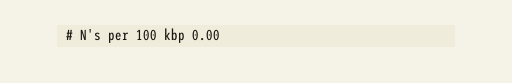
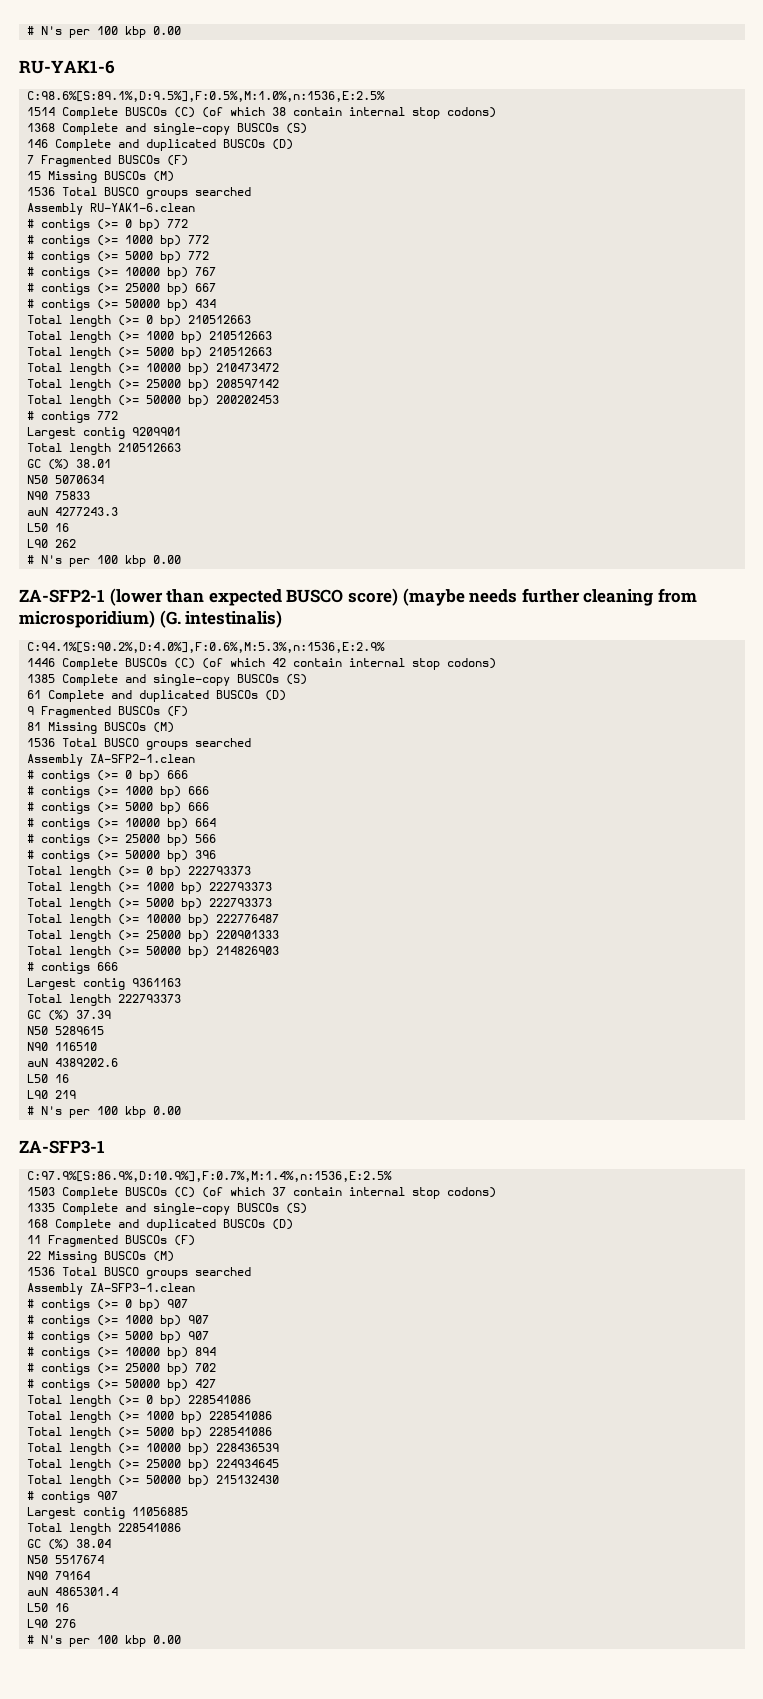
[65,28,220,43] # N's per 100 kbp 0.00 -> [26,26,181,38] [19,60,115,74] [26,91,385,102] [26,107,496,119] [26,123,307,135] [26,139,293,151] [26,155,188,167] [26,171,174,183] [26,187,251,199] [26,203,195,215] [26,219,188,231] [26,235,209,247] [26,251,209,263] [26,267,216,279] [26,283,216,295] [26,299,216,311] [26,315,251,327] [26,331,272,343] [26,347,272,359] [26,363,279,375] [26,379,279,391] [26,395,279,407] [26,411,118,423] [26,427,181,439] [26,443,181,455] [26,459,111,470] [26,475,104,484] [26,491,90,500] [26,507,118,516] [26,523,69,532] [26,539,76,548] [26,555,181,567] [19,588,697,606] [19,610,283,628] [26,642,385,653] [26,658,496,670] [26,674,307,686] [26,690,286,702] [26,706,188,718] [26,722,174,734] [26,738,251,750] [26,754,195,766] [26,770,188,782] [26,786,209,798] [26,802,209,814] [26,818,216,830] [26,834,216,846] [26,850,216,862] [26,866,251,878] [26,882,272,894] [26,898,272,910] [26,914,279,926] [26,930,279,942] [26,946,279,958] [26,962,118,974] [26,978,181,990] [26,994,181,1006] [26,1010,111,1021] [26,1026,104,1035] [26,1042,97,1051] [26,1058,118,1067] [26,1074,69,1083] [26,1090,76,1099] [26,1106,181,1118] [19,1140,105,1154] [26,1171,392,1182] [26,1187,496,1199] [26,1203,307,1215] [26,1219,293,1231] [26,1235,195,1247] [26,1251,174,1263] [26,1267,251,1279] [26,1283,195,1295] [26,1299,188,1311] [26,1315,209,1327] [26,1331,209,1343] [26,1347,216,1359] [26,1363,216,1375] [26,1379,216,1391] [26,1395,251,1407] [26,1411,272,1423] [26,1427,272,1439] [26,1443,279,1455] [26,1459,279,1471] [26,1475,279,1487] [26,1491,118,1503] [26,1507,188,1519] [26,1523,181,1535] [26,1539,111,1550] [26,1555,104,1564] [26,1571,90,1580] [26,1587,118,1596] [26,1603,69,1612] [26,1619,76,1628] [26,1635,181,1647] # N's per 100 kbp 0.00 // RU-YAK1-6 // C:98.6%[S:89.1%,D:9.5%],F:0.5%,M:1.0%,n:1536,E:2.5% // 1514 Complete BUSCOs (C) (of which 38 contain internal stop codons) // 1368 Complete and single-copy BUSCOs (S) // 146 Complete and duplicated BUSCOs (D) // 7 Fragmented BUSCOs (F) // 15 Missing BUSCOs (M) // 1536 Total BUSCO groups searched // Assembly RU-YAK1-6.clean // # contigs (>= 0 bp) 772 // # contigs (>= 1000 bp) 772 // # contigs (>= 5000 bp) 772 // # contigs (>= 10000 bp) 767 // # contigs (>= 25000 bp) 667 // # contigs (>= 50000 bp) 434 // Total length (>= 0 bp) 210512663 // Total length (>= 1000 bp) 210512663 // Total length (>= 5000 bp) 210512663 // Total length (>= 10000 bp) 210473472 // Total length (>= 25000 bp) 208597142 // Total length (>= 50000 bp) 200202453 // # contigs 772 // Largest contig 9209901 // Total length 210512663 // GC (%) 38.01 // N50 5070634 // N90 75833 // auN 4277243.3 // L50 16 // L90 262 // # N's per 100 kbp 0.00 // ZA-SFP2-1 (lower than expected BUSCO score) (maybe needs further cleaning from microsporidium) (G. intestinalis) // C:94.1%[S:90.2%,D:4.0%],F:0.6%,M:5.3%,n:1536,E:2.9% // 1446 Complete BUSCOs (C) (of which 42 contain internal stop codons) // 1385 Complete and single-copy BUSCOs (S) // 61 Complete and duplicated BUSCOs (D) // 9 Fragmented BUSCOs (F) // 81 Missing BUSCOs (M) // 1536 Total BUSCO groups searched // Assembly ZA-SFP2-1.clean // # contigs (>= 0 bp) 666 // # contigs (>= 1000 bp) 666 // # contigs (>= 5000 bp) 666 // # contigs (>= 10000 bp) 664 // # contigs (>= 25000 bp) 566 // # contigs (>= 50000 bp) 396 // Total length (>= 0 bp) 222793373 // Total length (>= 1000 bp) 222793373 // Total length (>= 5000 bp) 222793373 // Total length (>= 10000 bp) 222776487 // Total length (>= 25000 bp) 220901333 // Total length (>= 50000 bp) 214826903 // # contigs 666 // Largest contig 9361163 // Total length 222793373 // GC (%) 37.39 // N50 5289615 // N90 116510 // auN 4389202.6 // L50 16 // L90 219 // # N's per 100 kbp 0.00 // ZA-SFP3-1 // C:97.9%[S:86.9%,D:10.9%],F:0.7%,M:1.4%,n:1536,E:2.5% // 1503 Complete BUSCOs (C) (of which 37 contain internal stop codons) // 1335 Complete and single-copy BUSCOs (S) // 168 Complete and duplicated BUSCOs (D) // 11 Fragmented BUSCOs (F) // 22 Missing BUSCOs (M) // 1536 Total BUSCO groups searched // Assembly ZA-SFP3-1.clean // # contigs (>= 0 bp) 907 // # contigs (>= 1000 bp) 907 // # contigs (>= 5000 bp) 907 // # contigs (>= 10000 bp) 894 // # contigs (>= 25000 bp) 702 // # contigs (>= 50000 bp) 427 // Total length (>= 0 bp) 228541086 // Total length (>= 1000 bp) 228541086 // Total length (>= 5000 bp) 228541086 // Total length (>= 10000 bp) 228436539 // Total length (>= 25000 bp) 224934645 // Total length (>= 50000 bp) 215132430 // # contigs 907 // Largest contig 11056885 // Total length 228541086 // GC (%) 38.04 // N50 5517674 // N90 79164 // auN 4865301.4 // L50 16 // L90 276 // # N's per 100 kbp 0.00

